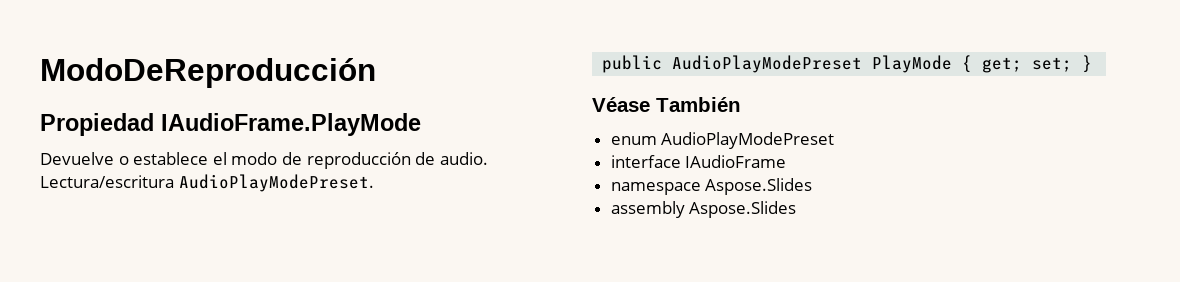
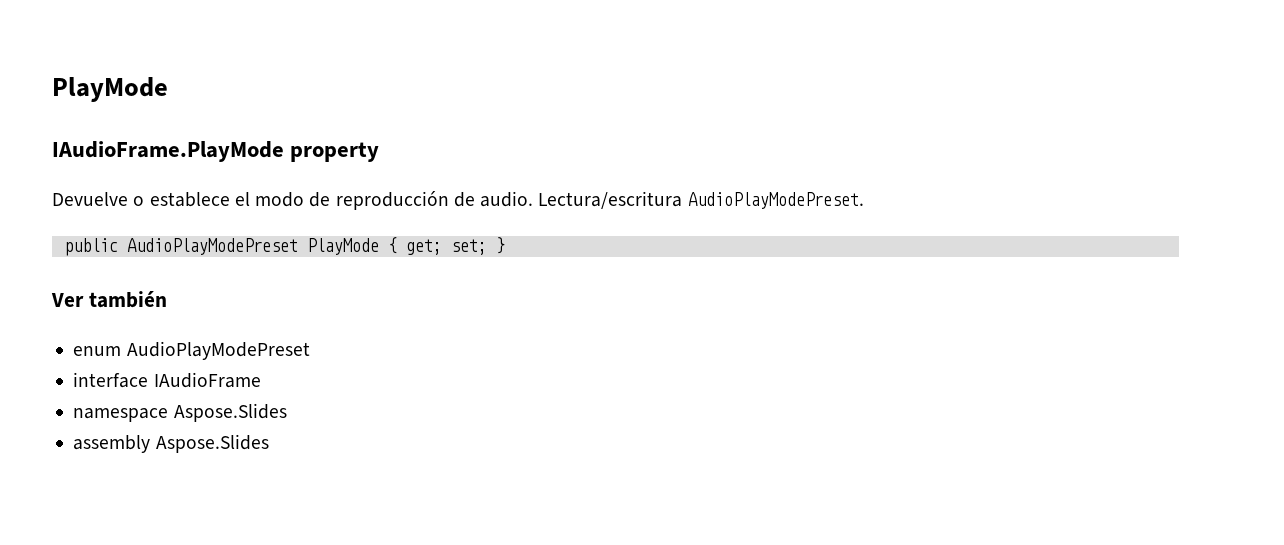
[40,58,376,88] [40,113,154,136] ModoDeReproducción // Propiedad -> [52,77,168,102] PlayMode //
(421, 124) none -> [290,142,380,162] property
[592,97,741,112] Véase También -> [51,291,167,308] Ver también

